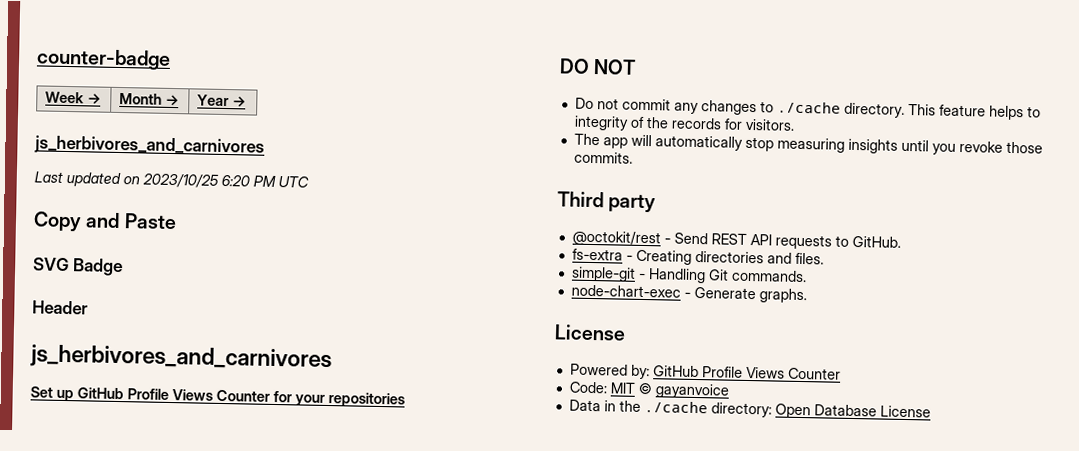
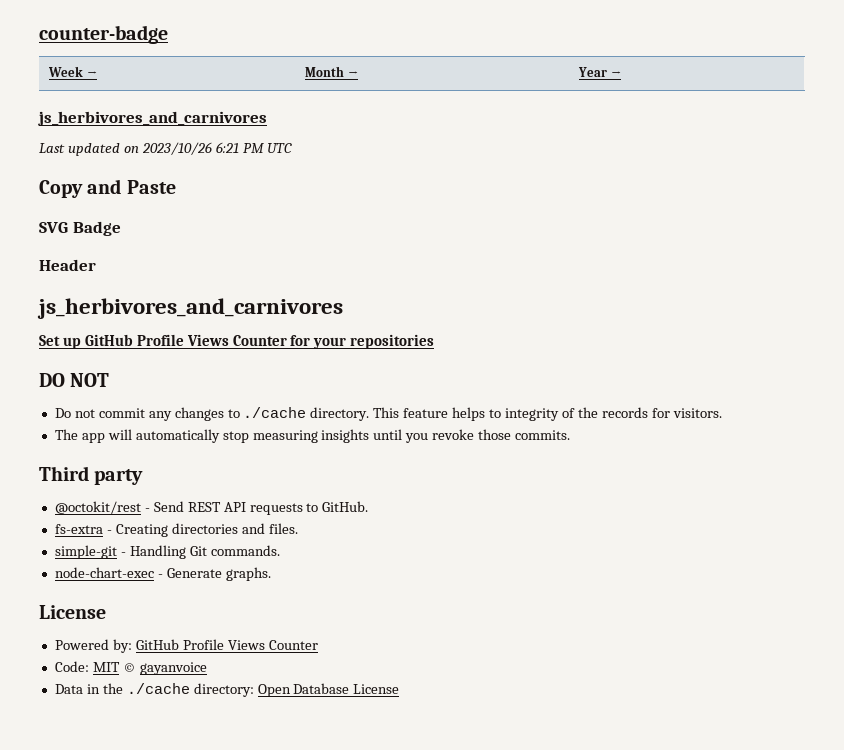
[142,173,251,188] 2023/10/25 6:20 -> [141,142,239,155] 2023/10/26 6:21

